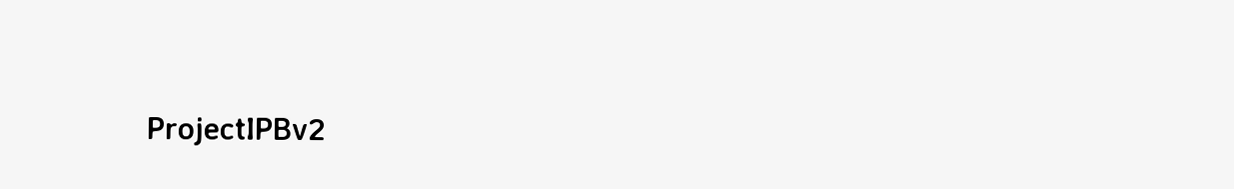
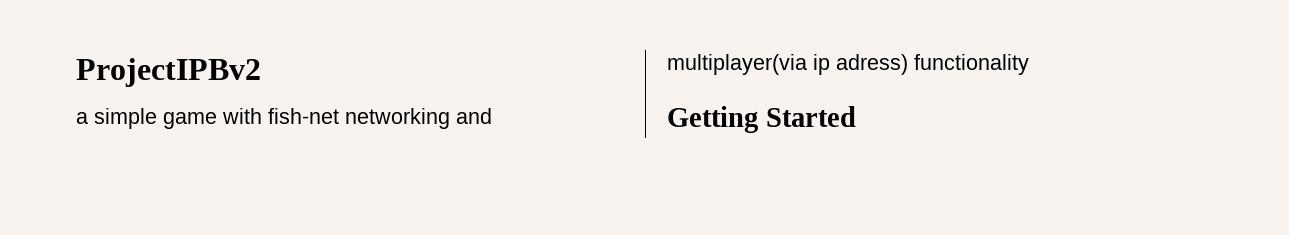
(326, 132) none -> [76,108,492,129] [667,54,1029,75] [667,106,856,133] // a simple game with fish-net networking and multiplayer(via ip adress) functionality // Getting Started

